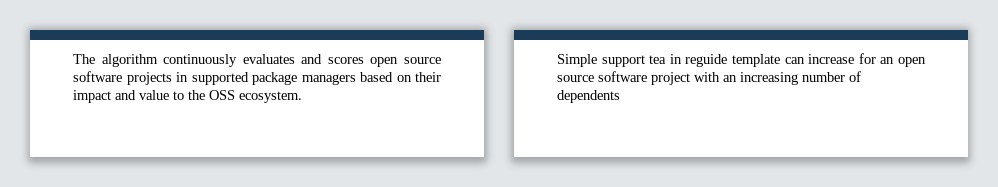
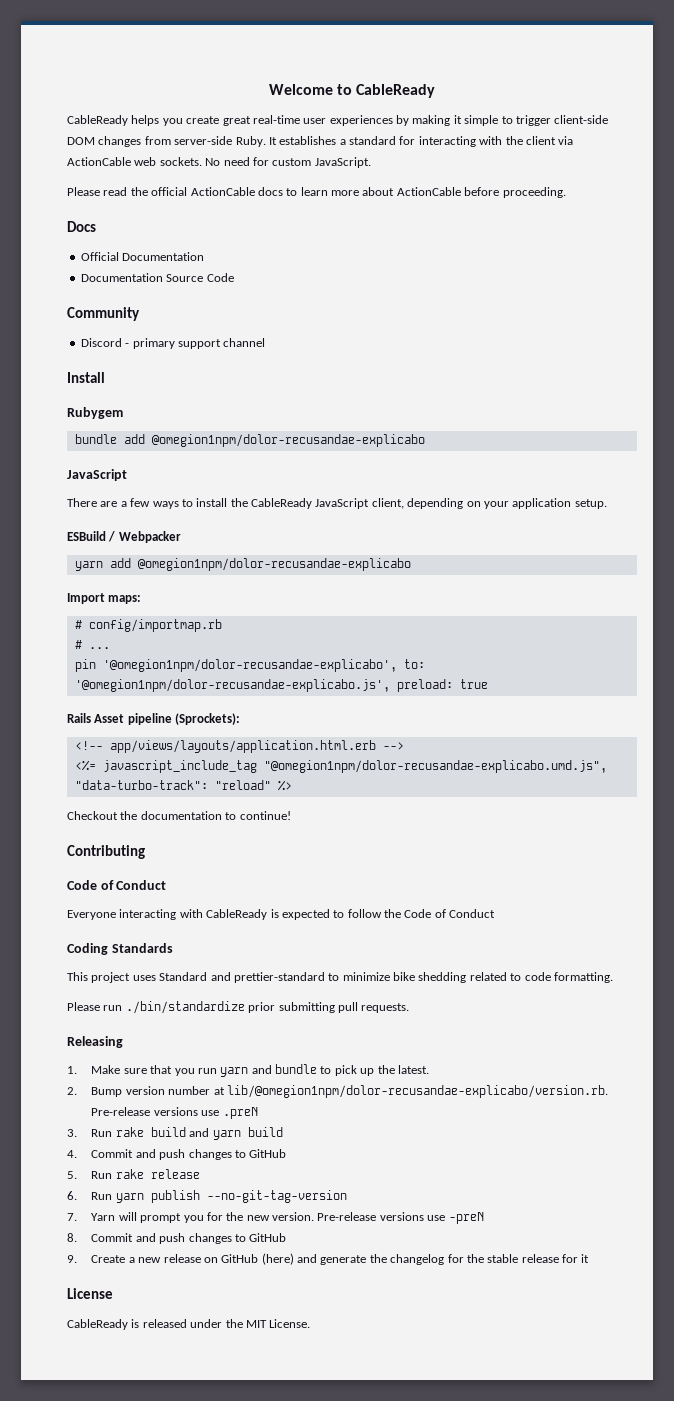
[73,54,441,67] [73,71,441,85] [73,90,302,103] [557,53,926,67] [557,71,861,85] [557,90,620,103] The algorithm continuously evaluates and scores open source software projects in supported package managers based on their impact and value to the OSS ecosystem. // Simple support tea in reguide template can increase for an open source software project with an increasing number of dependents -> [268,84,436,98] [67,115,609,126] [67,136,574,147] [67,157,371,168] [67,187,566,198] [67,221,96,232] [80,252,205,261] [80,273,234,282] [67,307,140,321] [80,338,266,349] [67,372,105,383] [67,407,123,419] [74,434,425,447] [67,469,127,481] [67,498,607,509] [67,531,181,543] [74,558,411,571] [67,593,142,604] [74,619,222,632] [74,640,110,649] [74,659,425,672] [74,679,488,692] [67,713,241,725] [74,740,404,753] [74,760,607,773] [74,780,292,791] [67,811,291,820] [67,845,145,859] [67,880,167,890] [67,909,496,920] [67,943,173,955] [67,972,613,983] [67,1001,410,1014] [67,1036,123,1048] [67,1064,429,1077] [67,1085,608,1098] [91,1107,258,1119] [67,1127,283,1140] [67,1149,287,1160] [67,1169,200,1179] [67,1190,347,1203] [67,1212,484,1224] [67,1233,287,1244] [67,1253,590,1265] [67,1288,113,1299] [67,1319,311,1330] Welcome to CableReady // CableReady helps you create great real-time user experiences by making it simple to trigger client-side DOM changes from server-side Ruby. It establishes a standard for interacting with the client via ActionCable web sockets. No need for custom JavaScript. // Please read the official ActionCable docs to learn more about ActionCable before proceeding. // Docs // Official Documentation // Documentation Source Code // Community // Discord - primary support channel // Install // Rubygem // bundle add @omegion1npm/dolor-recusandae-explicabo // JavaScript // There are a few ways to install the CableReady JavaScript client, depending on your application setup. // ESBuild / Webpacker // yarn add @omegion1npm/dolor-recusandae-explicabo // Import maps: // # config/importmap.rb // # ... // pin '@omegion1npm/dolor-recusandae-explicabo', to: '@omegion1npm/dolor-recusandae-explicabo.js', preload: true // Rails Asset pipeline (Sprockets): // <!-- app/views/layouts/application.html.erb --> // <%= javascript_include_tag "@omegion1npm/dolor-recusandae-explicabo.umd.js", "data-turbo-track": "reload" %> // Checkout the documentation to continue! // Contributing // Code of Conduct // Everyone interacting with CableReady is expected to follow the Code of Conduct // Coding Standards // This project uses Standard and prettier-standard to minimize bike shedding related to code formatting. // Please run ./bin/standardize prior submitting pull requests. // Releasing // 1. Make sure that you run yarn and bundle to pick up the latest. // 2. Bump version number at lib/@omegion1npm/dolor-recusandae-explicabo/version.rb. Pre-release versions use .preN // 3. Run rake build and yarn build // 4. Commit and push changes to GitHub // 5. Run rake release // 6. Run yarn publish --no-git-tag-version // 7. Yarn will prompt you for the new version. Pre-release versions use -preN // 8. Commit and push changes to GitHub // 9. Create a new release on GitHub (here) and generate the changelog for the stable release for it // License // CableReady is released under the MIT License.

